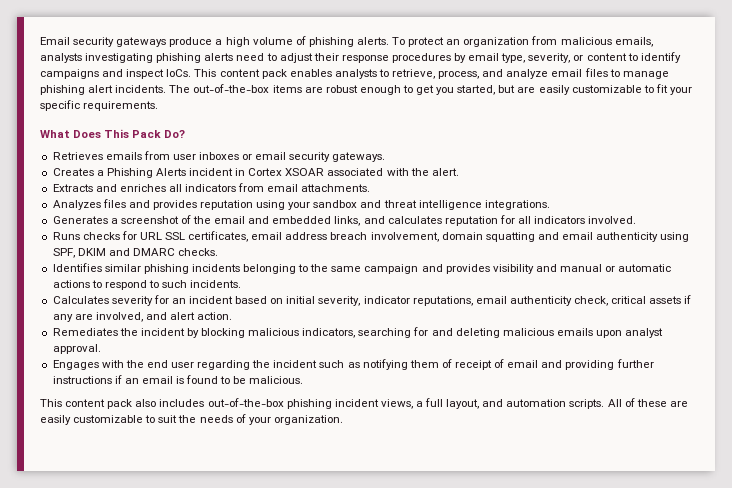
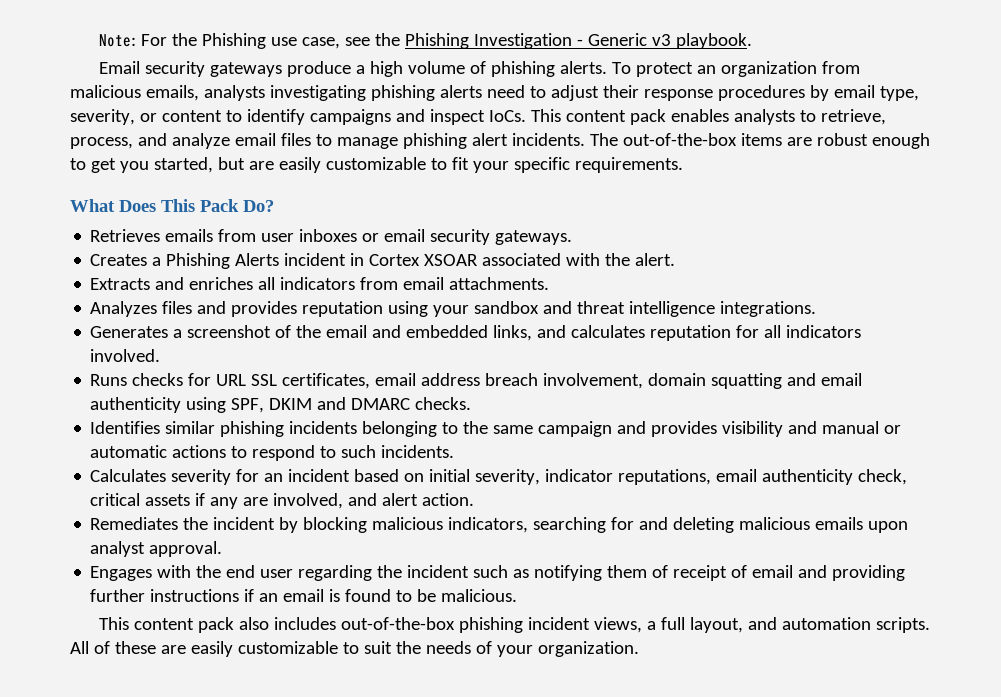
(40, 41) none -> [98,33,752,49] Note: For the Phishing use case, see the Phishing Investigation - Generic v3 playbook. //

